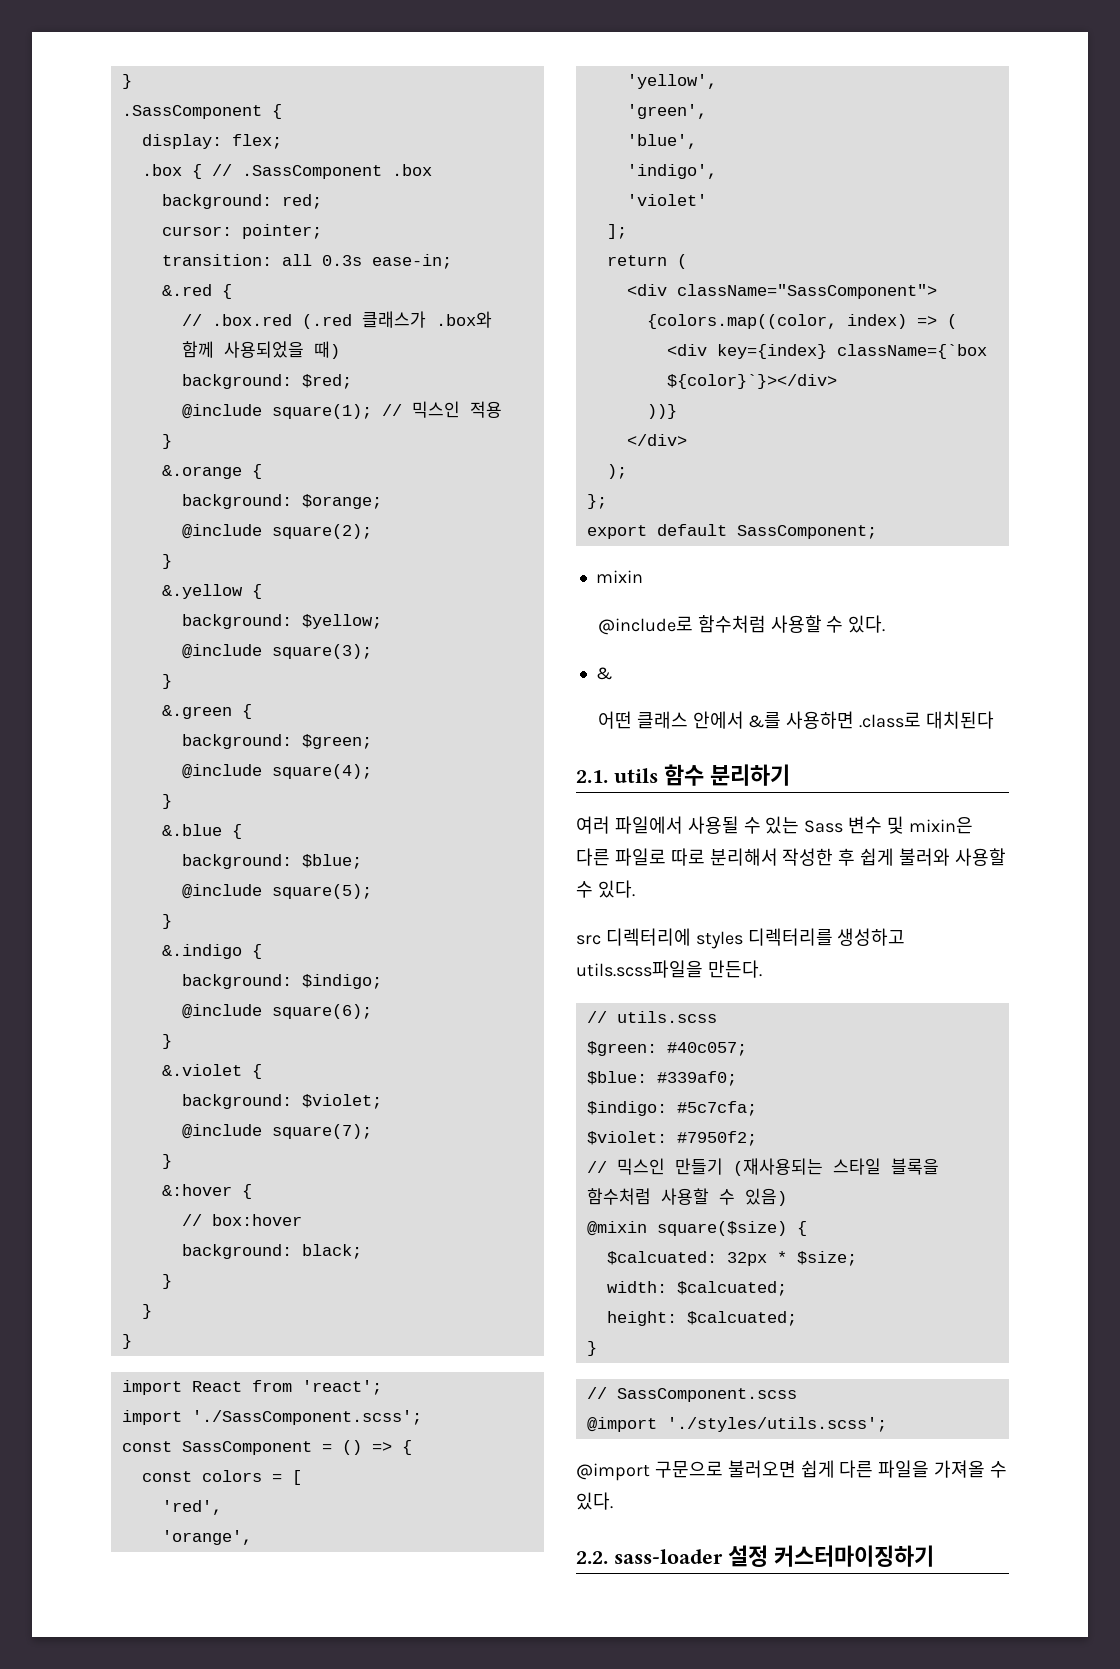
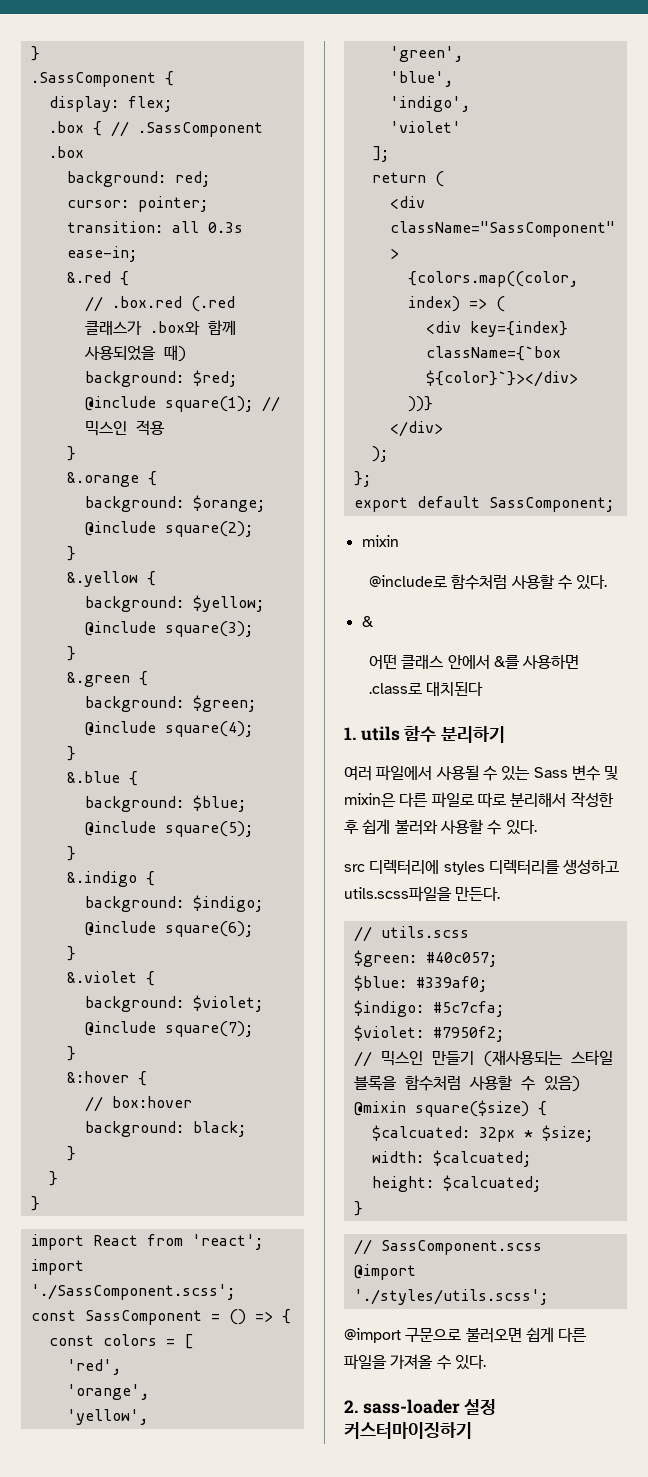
[576,770,608,783] 2.1. -> [344,727,356,740] 1.
[576,1551,608,1564] 2.2. -> [344,1400,358,1413] 2.

